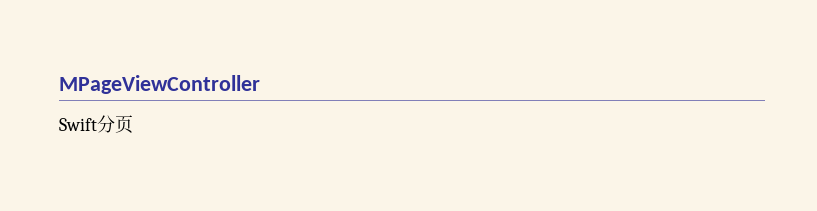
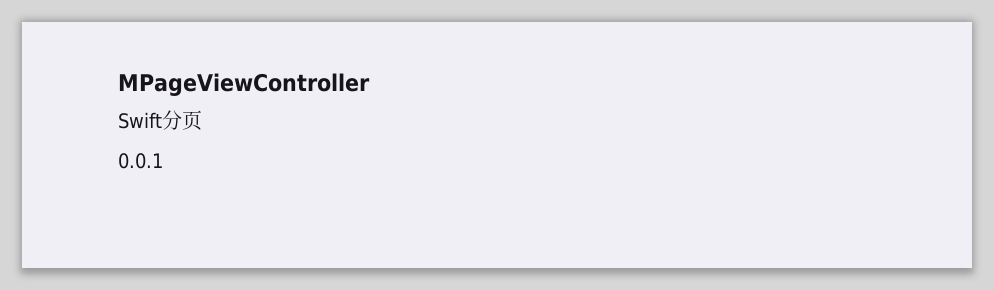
(133, 124) none -> [118,153,163,169] // 0.0.1

